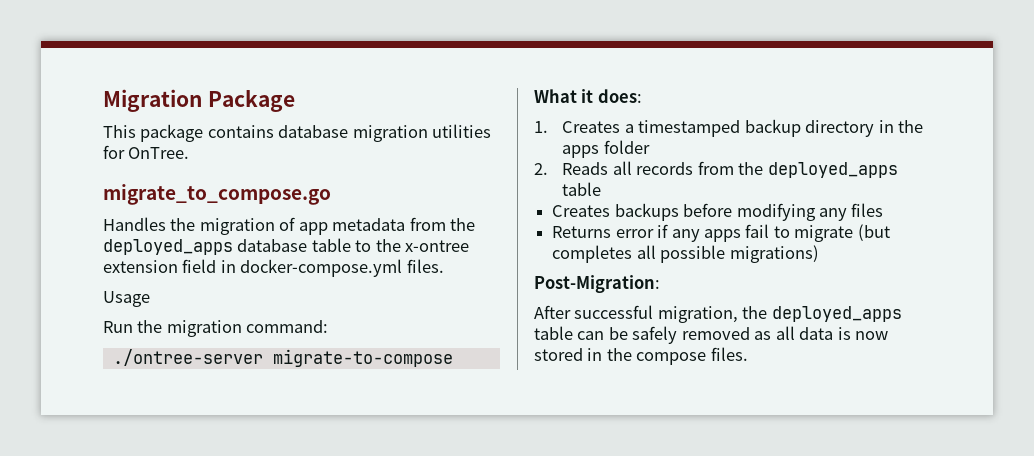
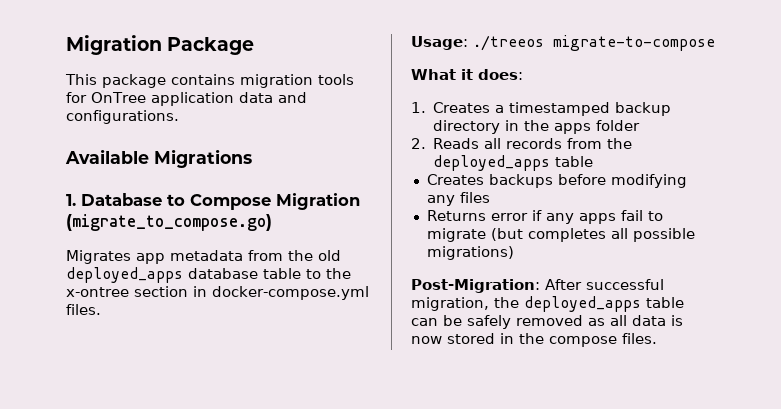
[278,124,492,142] [103,145,190,159] [103,184,331,205] [103,217,296,235] database migration utilities for OnTree. // migrate_to_compose.go // Handles the migration of -> [240,74,354,88] [66,92,307,106] [66,110,179,124] [65,149,252,168] [66,193,360,210] [66,214,272,231] [66,250,131,264] migration tools for OnTree application data and configurations. // Available Migrations // 1. Database to Compose Migration (migrate_to_compose.go) // Migrates
(476, 224) none -> [318,250,341,261] old
[103,259,217,273] extension field -> [134,286,188,297] section
[103,291,150,307] [103,320,329,337] [112,349,263,366] Usage // Run the migration command: // ./ontree-server -> [411,35,544,51] Usage: ./treeos
(660, 284) // -> (540, 286) none

